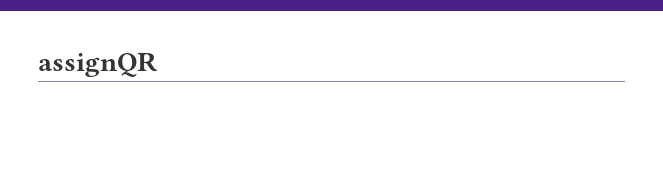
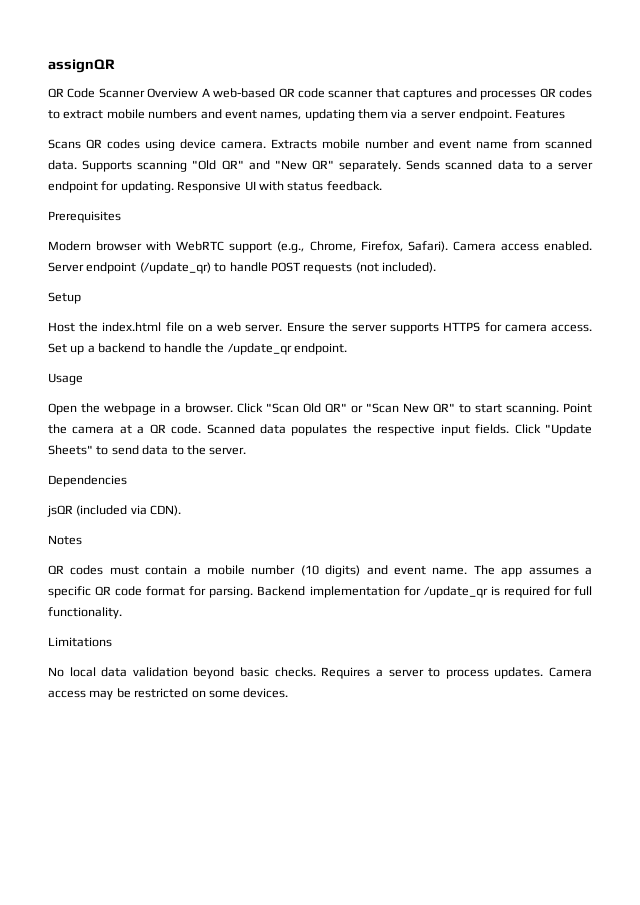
(157, 64) none -> [48,88,592,100] [48,109,565,121] [48,139,592,151] [48,160,594,172] [48,181,382,193] [48,211,121,223] [48,241,592,253] [48,262,436,274] [48,292,81,304] [48,322,592,334] [48,343,347,355] [48,373,83,385] [48,403,592,415] [48,424,593,436] [48,445,247,455] [48,475,127,487] [47,505,182,517] [48,535,82,545] [48,565,592,577] [48,586,593,598] [48,607,122,619] [48,637,112,647] [48,667,593,679] [48,688,289,700] // QR Code Scanner Overview A web-based QR code scanner that captures and processes QR codes to extract mobile numbers and event names, updating them via a server endpoint. Features // Scans QR codes using device camera. Extracts mobile number and event name from scanned data. Supports scanning "Old QR" and "New QR" separately. Sends scanned data to a server endpoint for updating. Responsive UI with status feedback. // Prerequisites // Modern browser with WebRTC support (e.g., Chrome, Firefox, Safari). Camera access enabled. Server endpoint (/update_qr) to handle POST requests (not included). // Setup // Host the index.html file on a web server. Ensure the server supports HTTPS for camera access. Set up a backend to handle the /update_qr endpoint. // Usage // Open the webpage in a browser. Click "Scan Old QR" or "Scan New QR" to start scanning. Point the camera at a QR code. Scanned data populates the respective input fields. Click "Update Sheets" to send data to the server. // Dependencies // jsQR (included via CDN). // Notes // QR codes must contain a mobile number (10 digits) and event name. The app assumes a specific QR code format for parsing. Backend implementation for /update_qr is required for full functionality. // Limitations // No local data validation beyond basic checks. Requires a server to process updates. Camera access may be restricted on some devices.

